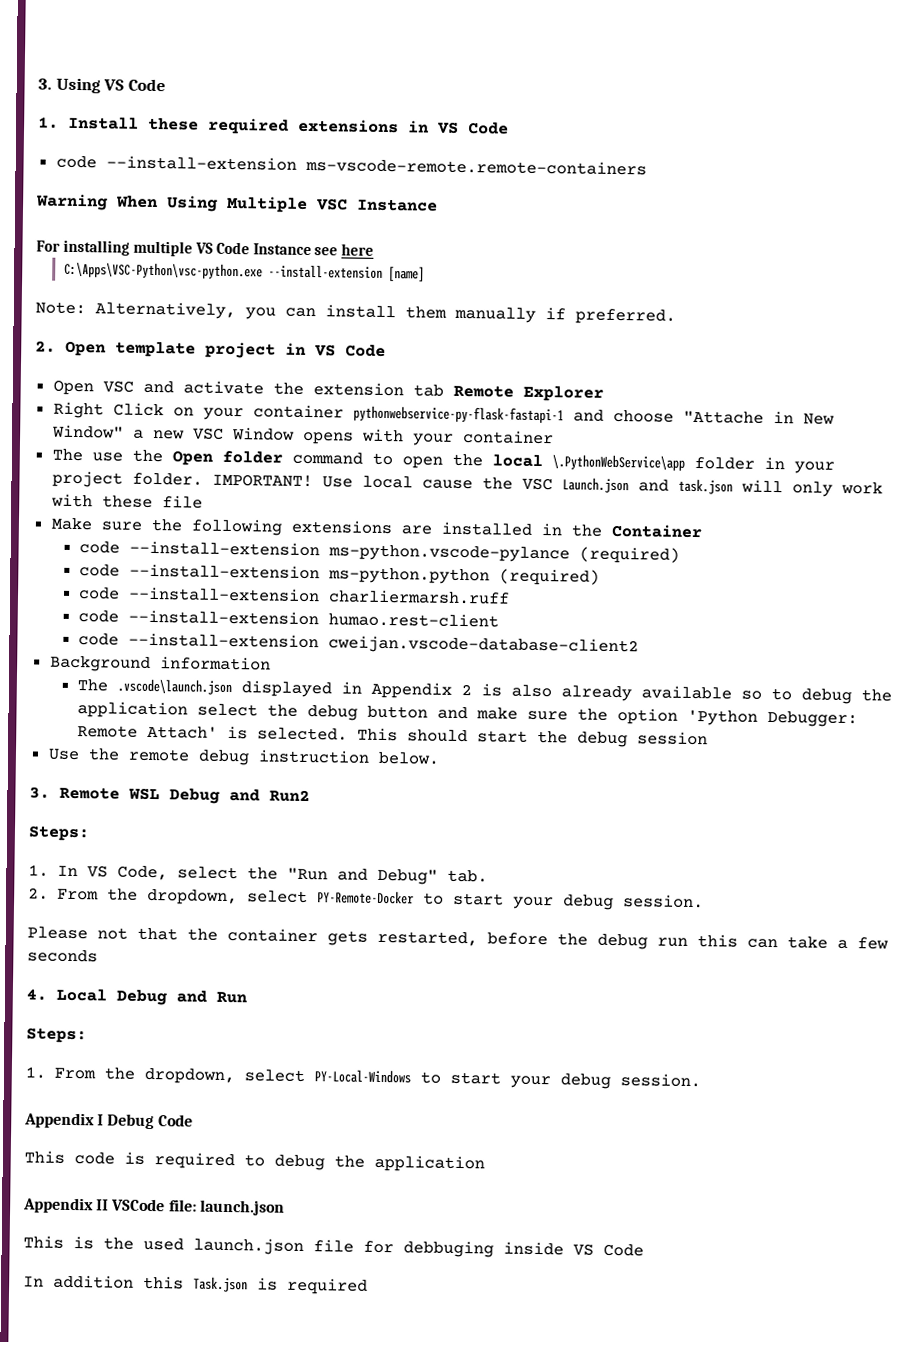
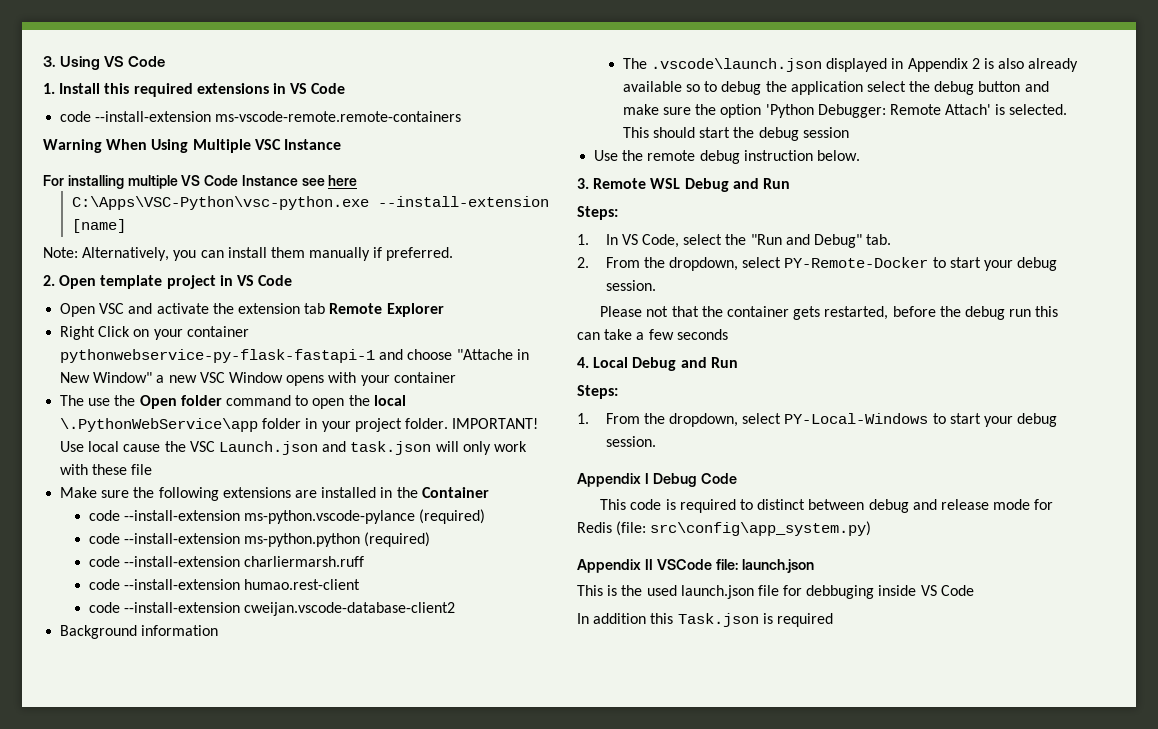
[148,117,199,131] these -> [104,83,130,94] this
[269,789,310,803] Run2 -> [762,178,790,189] Run
[274,1154,485,1173] debug the application -> [757,499,1054,513] [577,521,872,536] distinct between debug and release mode for Redis (file: src\config\app_system.py)

